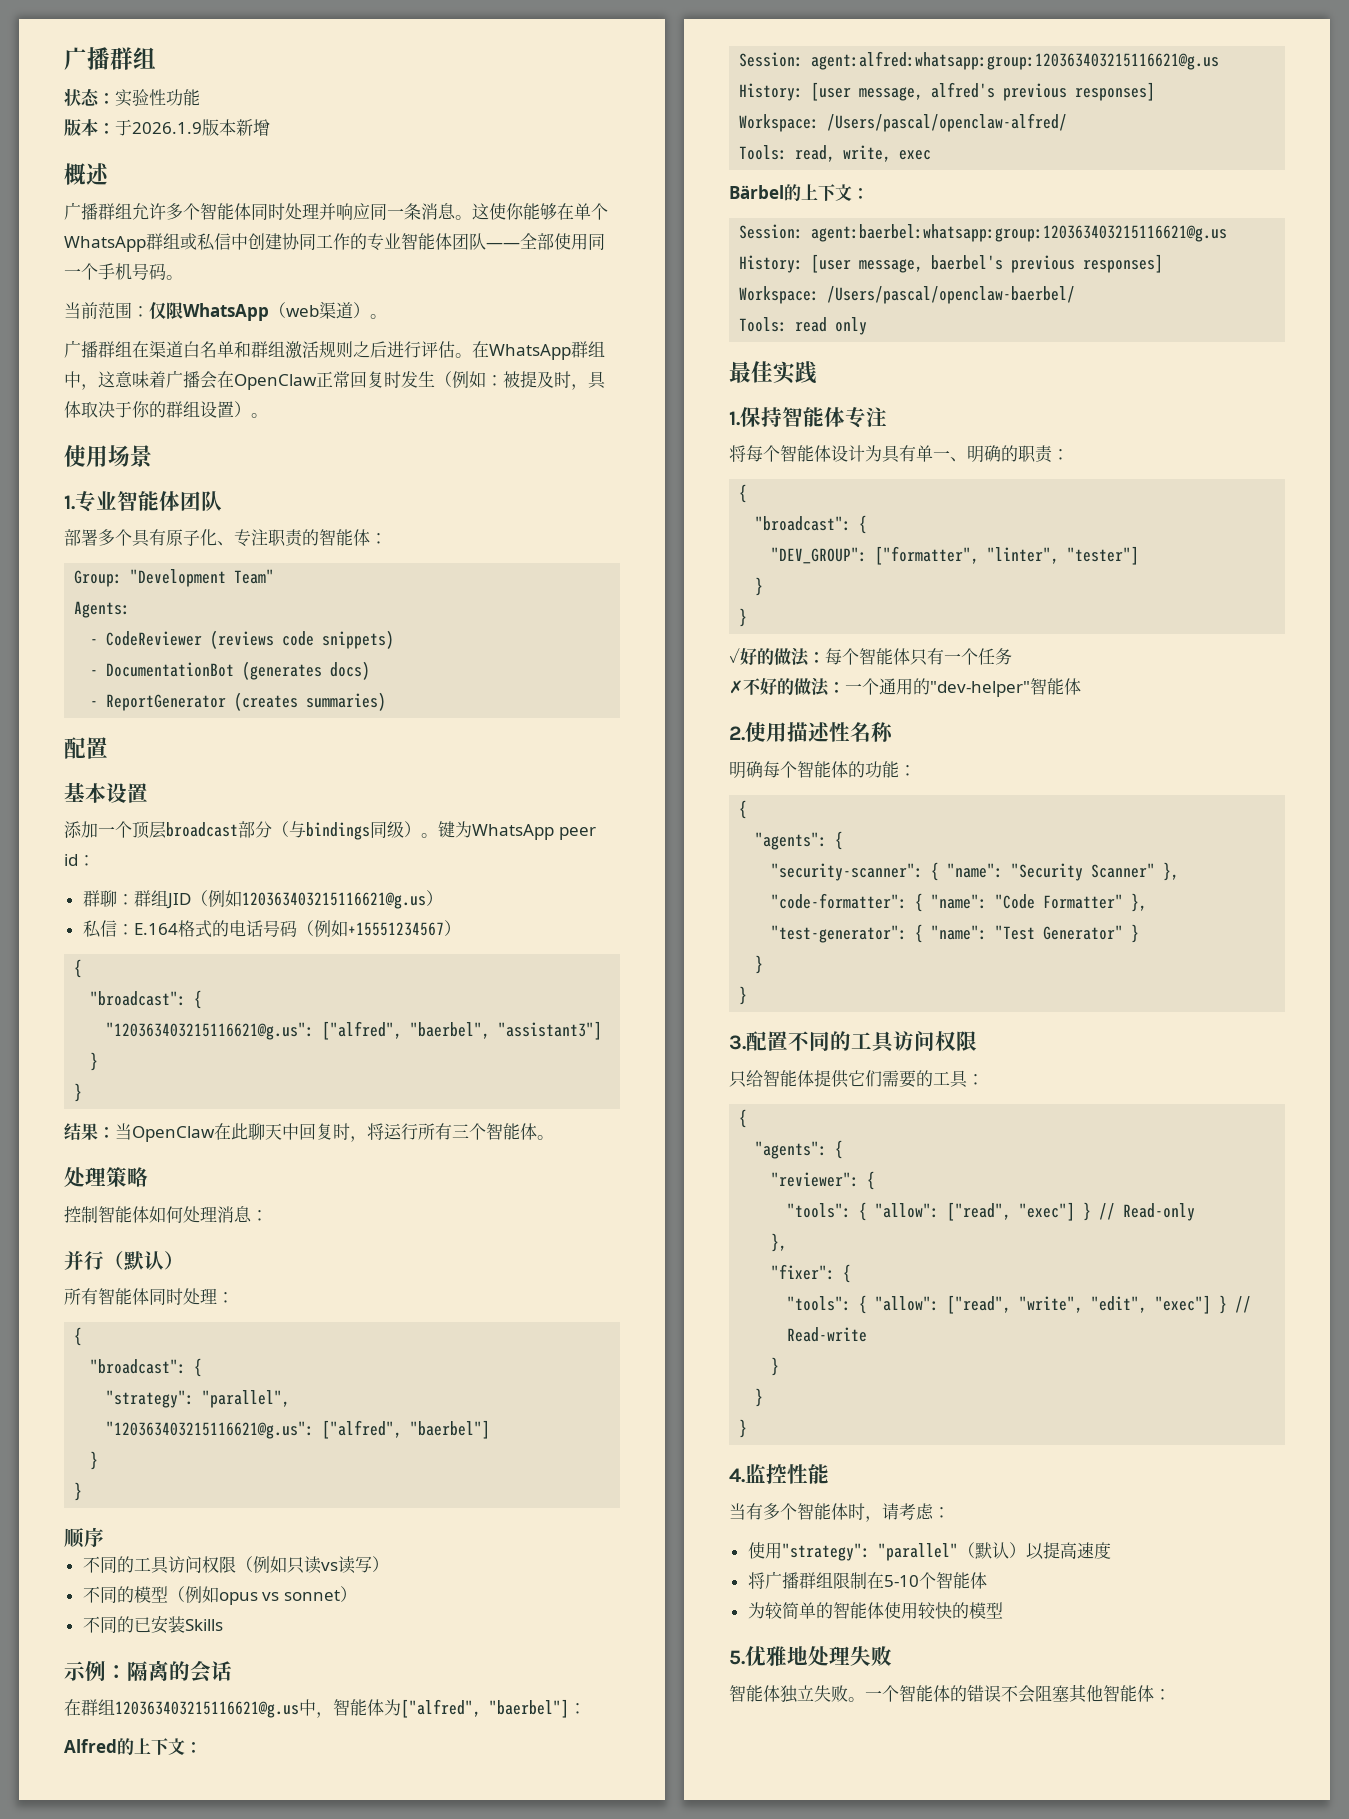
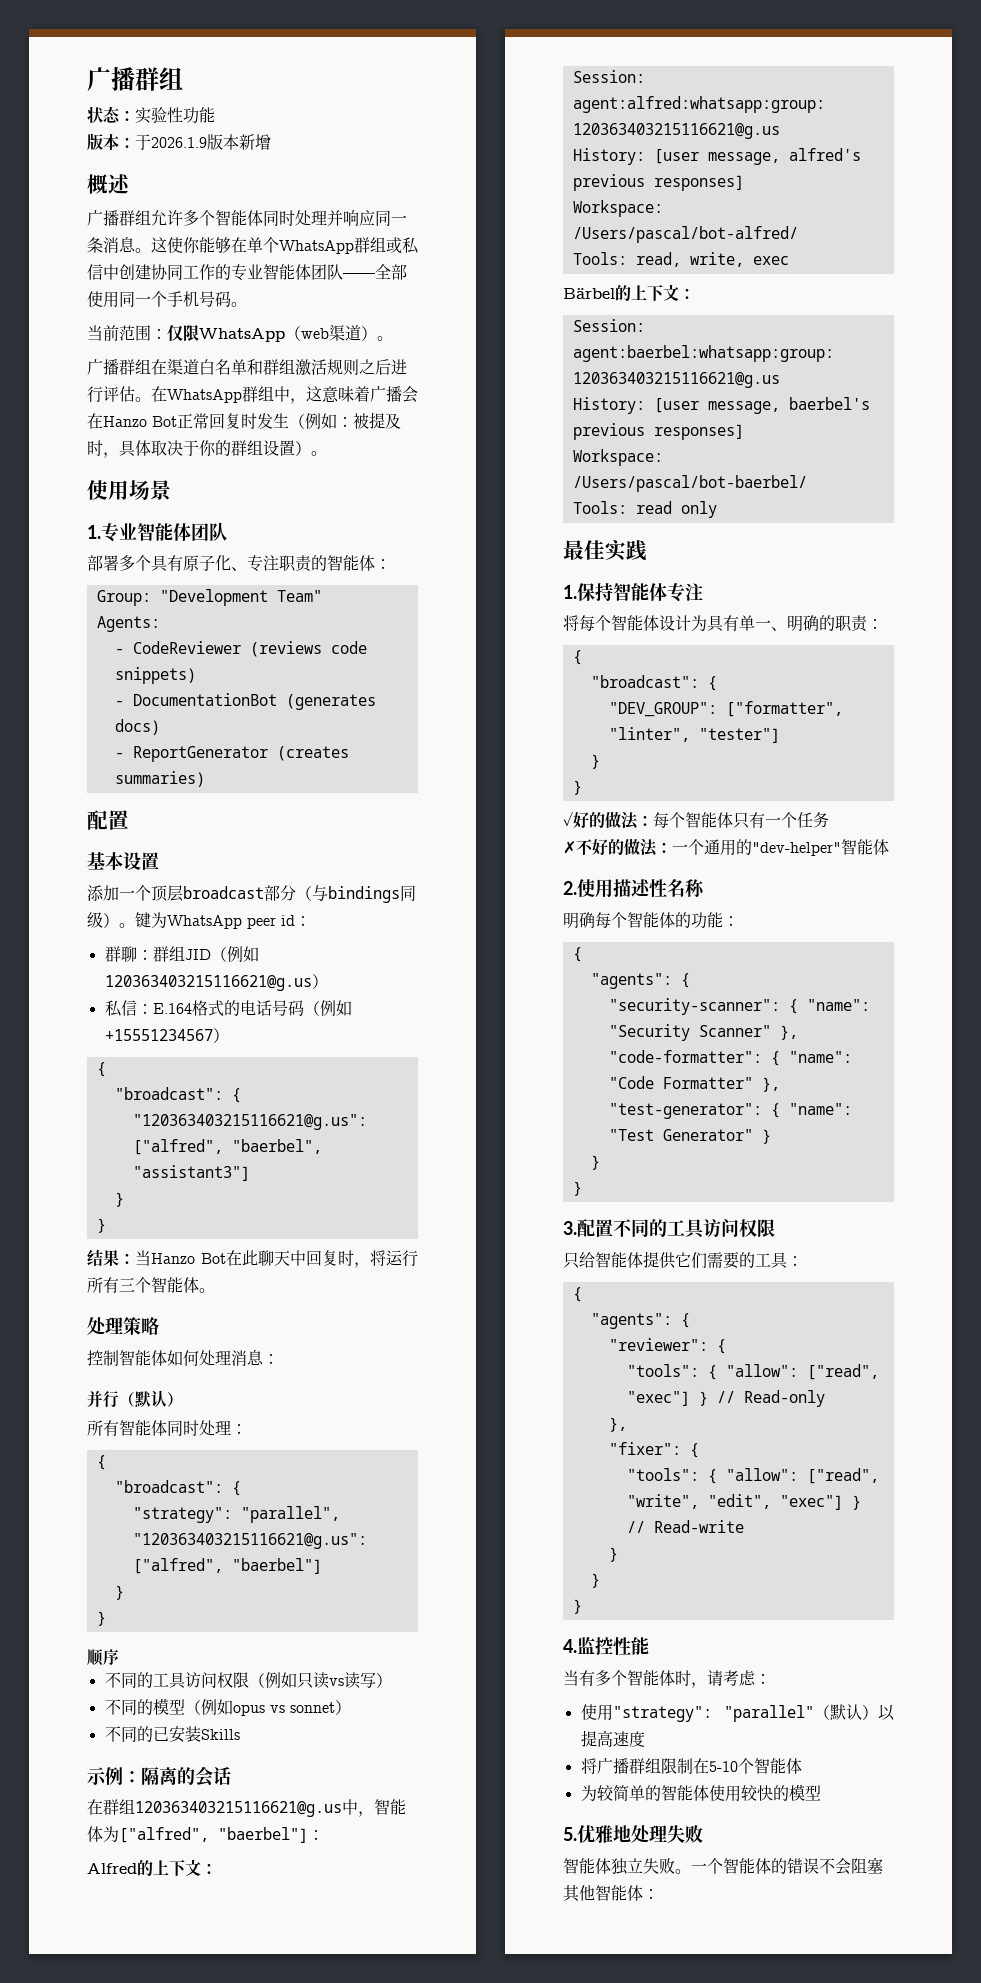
[234,374,317,390] OpenClaw -> [103,416,177,427] Hanzo Bot
[132,1126,215,1142] OpenClaw -> [151,1253,226,1264] Hanzo Bot
[827,113,1068,132] /Users/pascal/openclaw-alfred/ -> [572,226,798,243] /Users/pascal/bot-alfred/
[827,286,1076,304] /Users/pascal/openclaw-baerbel/ -> [572,475,807,492] /Users/pascal/bot-baerbel/

